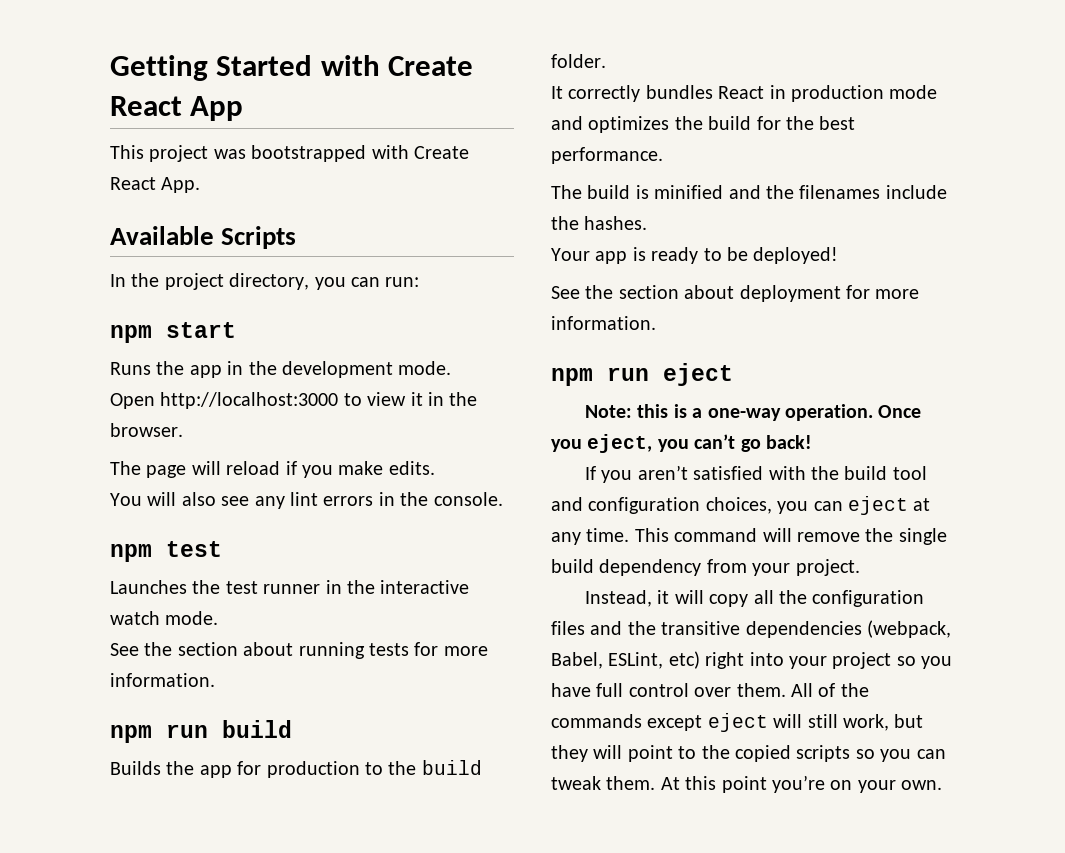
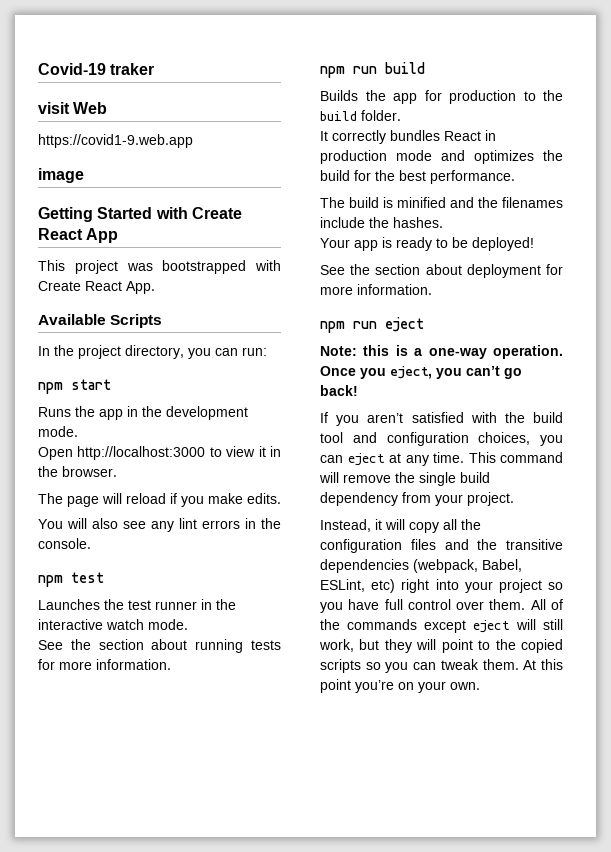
(110, 68) none -> [38,63,155,75] [38,102,108,114] [38,134,193,148] [38,168,84,183] Covid-19 traker // visit Web // https://covid1-9.web.app // image //

